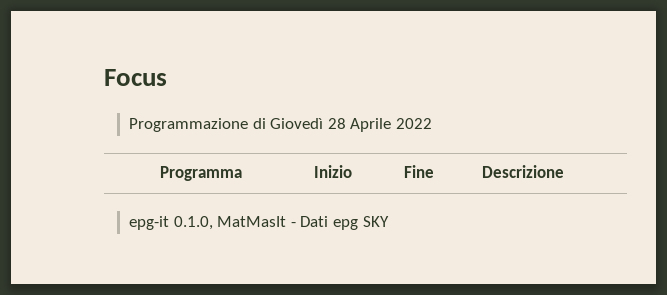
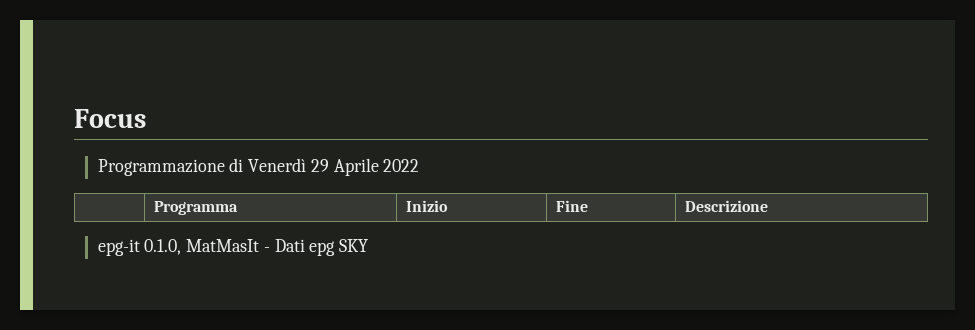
[270,118,346,129] Giovedì 28 -> [248,158,329,172] Venerdì 29

